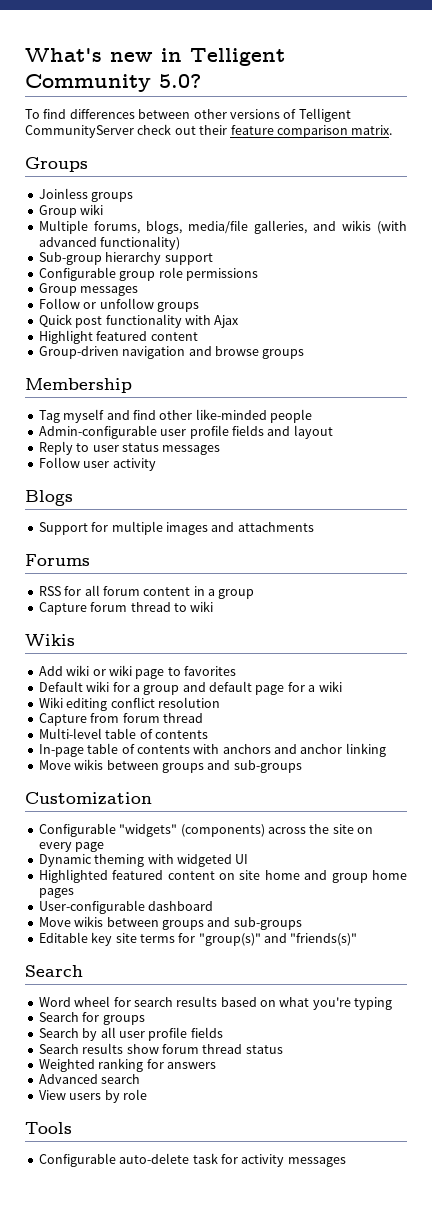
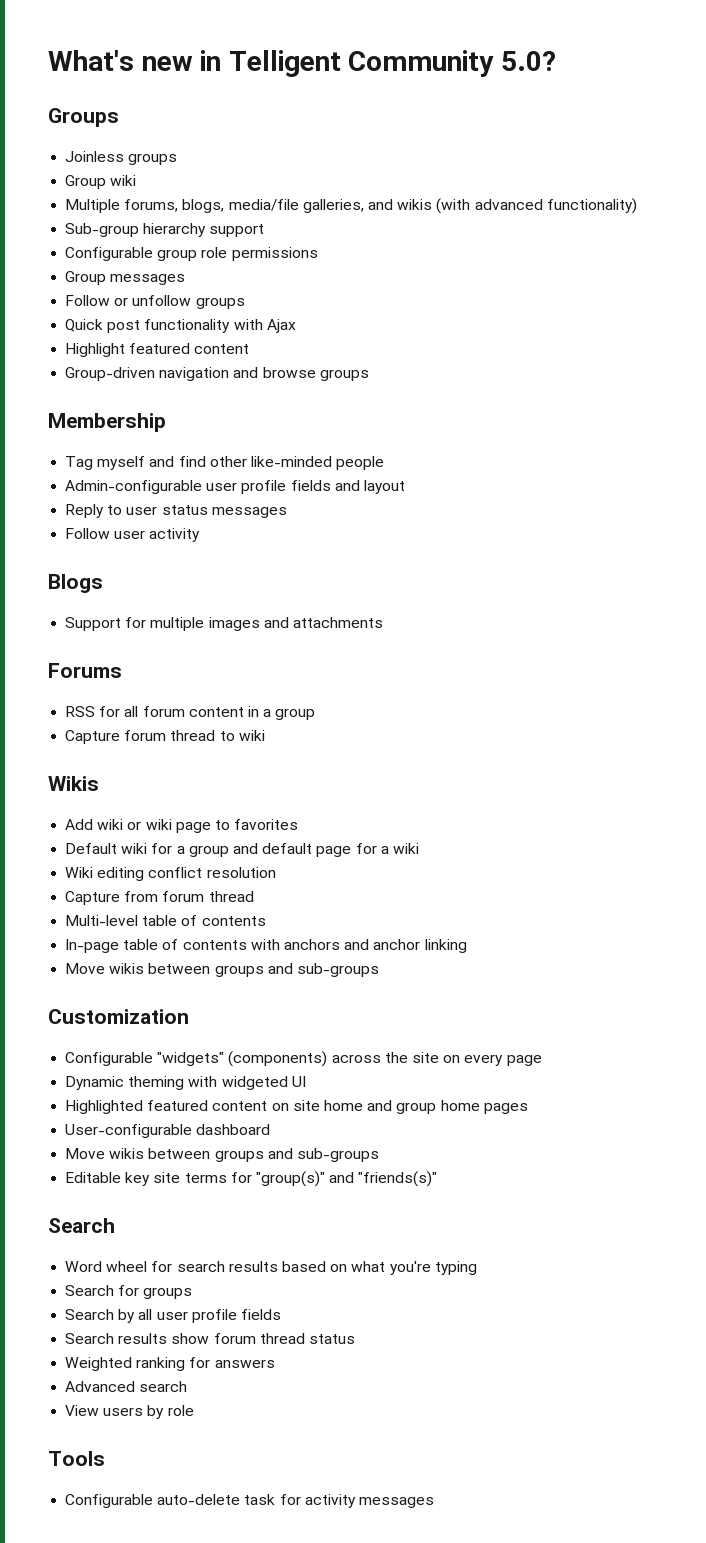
[25,108,351,122] [25,124,393,138] // To find differences between other versions of Telligent CommunityServer check out their feature comparison matrix. -> (556, 61) none

